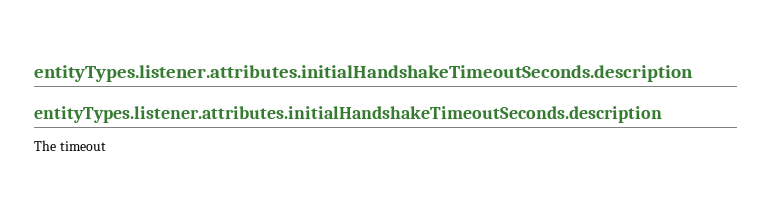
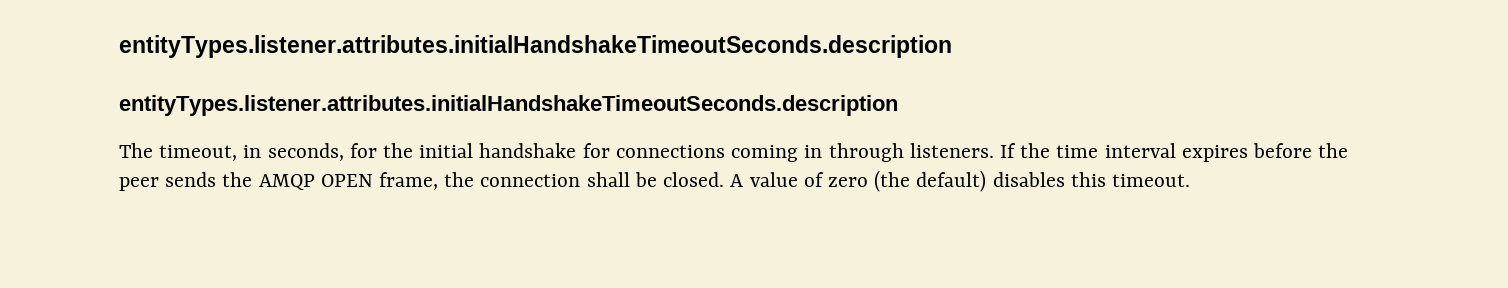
[59,141,106,151] timeout -> [159,143,1349,162] [119,170,1190,192] timeout, in seconds, for the initial handshake for connections coming in through listeners. If the time interval expires before the peer sends the AMQP OPEN frame, the connection shall be closed. A value of zero (the default) disables this timeout.

